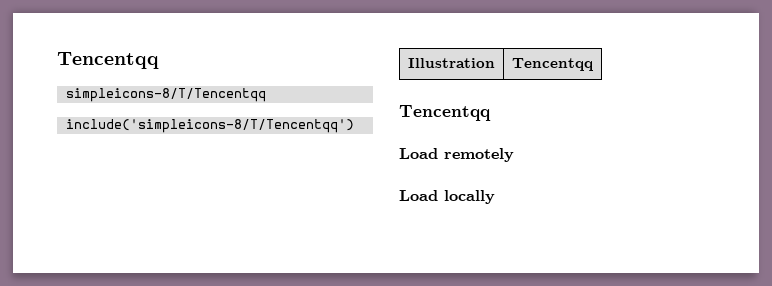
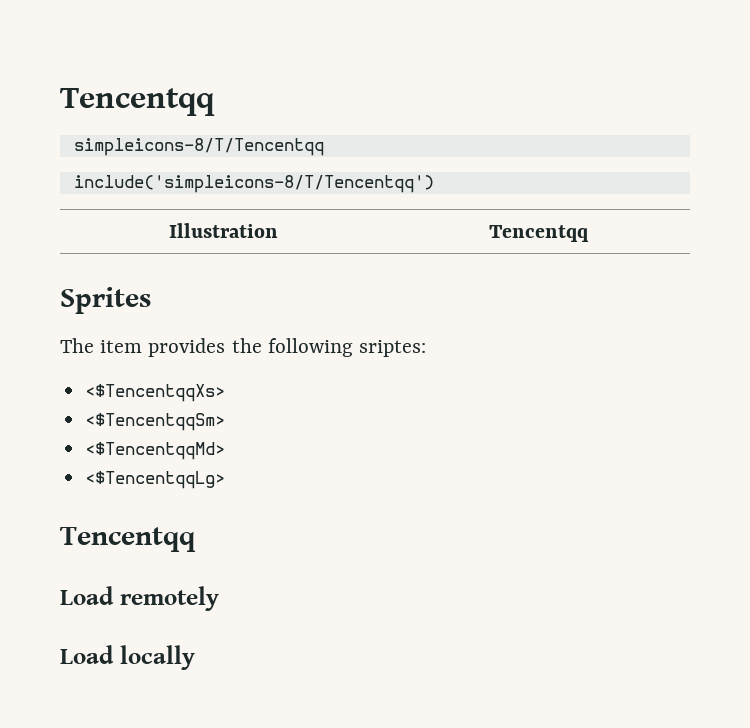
(594, 64) none -> [60,287,151,314] [60,338,427,357] [85,384,226,402] [85,413,226,431] [85,442,226,460] [85,471,226,489] // Sprites // The item provides the following sriptes: // <$TencentqqXs> // <$TencentqqSm> // <$TencentqqMd> // <$TencentqqLg>

